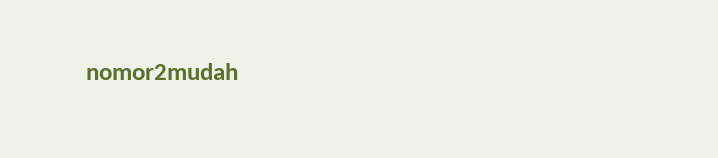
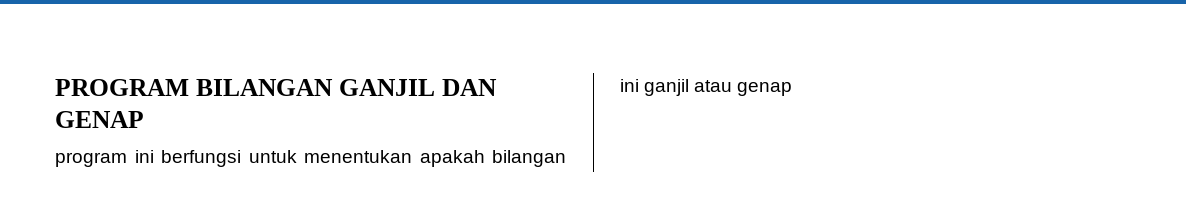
[86,63,238,80] nomor2mudah -> [55,79,497,96] [55,111,144,128] [55,150,566,167] [620,79,793,96] PROGRAM BILANGAN GANJIL DAN GENAP // program ini berfungsi untuk menentukan apakah bilangan ini ganjil atau genap

